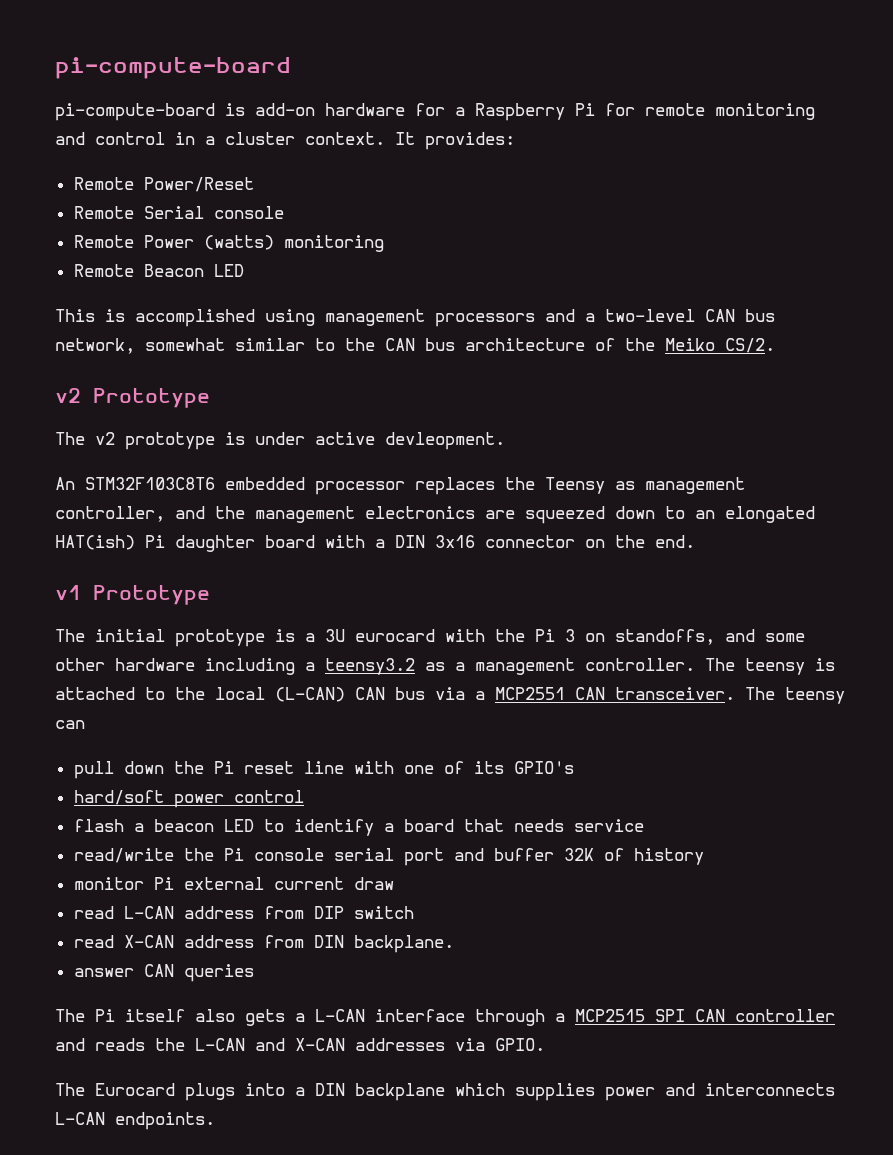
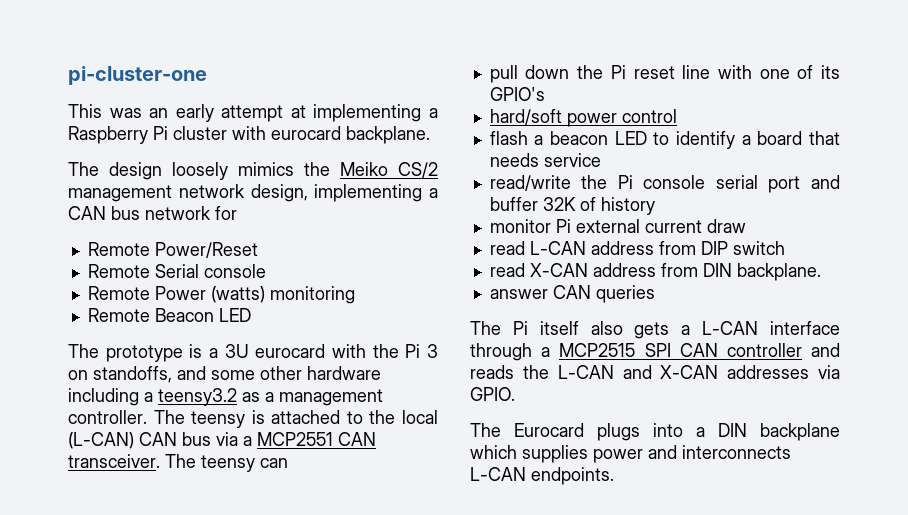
[55,57,291,79] [55,103,815,121] [55,132,515,150] pi-compute-board // pi-compute-board is add-on hardware for a Raspberry Pi for remote monitoring and control in a cluster context. It provides: -> [68,66,207,85] [68,104,438,122] [68,126,430,144] [68,162,438,180] [68,184,438,202] [68,206,237,220] pi-cluster-one // This was an early attempt at implementing a Raspberry Pi cluster with eurocard backplane. // The design loosely mimics the Meiko CS/2 management network design, implementing a CAN bus network for
[55,309,775,327] [55,338,775,354] [55,388,210,408] [55,432,505,450] [55,477,745,495] [55,506,815,524] [55,535,695,552] [55,585,210,605] [55,629,165,642] This is accomplished using management processors and a two-level CAN bus network, somewhat similar to the CAN bus architecture of the Meiko CS/2. // v2 Prototype // The v2 prototype is under active devleopment. // An STM32F103C8T6 embedded processor replaces the Teensy as management controller, and the management electronics are squeezed down to an elongated HAT(ish) Pi daughter board with a DIN 3x16 connector on the end. // v1 Prototype // The initial -> [68,344,99,358] The

